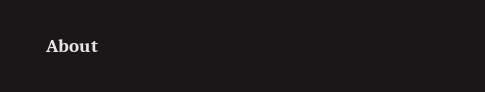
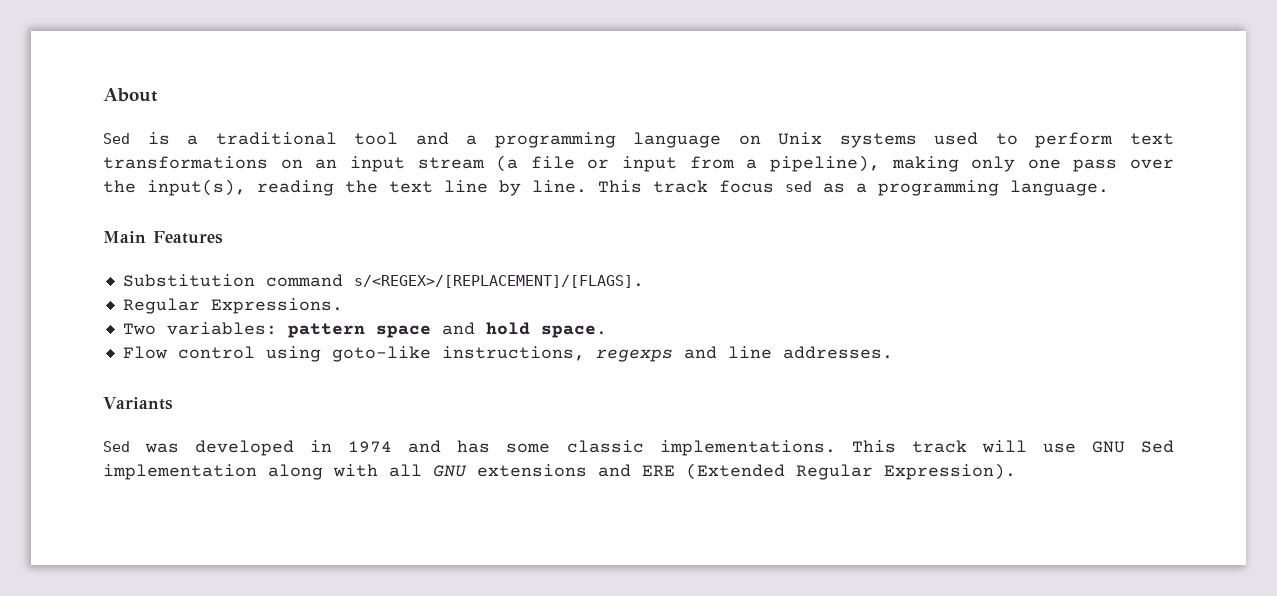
(98, 45) none -> [103,132,1174,148] [103,155,1174,172] [103,179,1109,196] [103,231,223,244] [122,274,644,288] [122,298,343,314] [122,322,607,338] [122,346,893,362] [103,397,173,410] [103,440,1175,456] [103,463,1016,480] // Sed is a traditional tool and a programming language on Unix systems used to perform text transformations on an input stream (a file or input from a pipeline), making only one pass over the input(s), reading the text line by line. This track focus sed as a programming language. // Main Features // Substitution command s/<REGEX>/[REPLACEMENT]/[FLAGS]. // Regular Expressions. // Two variables: pattern space and hold space. // Flow control using goto-like instructions, regexps and line addresses. // Variants // Sed was developed in 1974 and has some classic implementations. This track will use GNU Sed implementation along with all GNU extensions and ERE (Extended Regular Expression).

